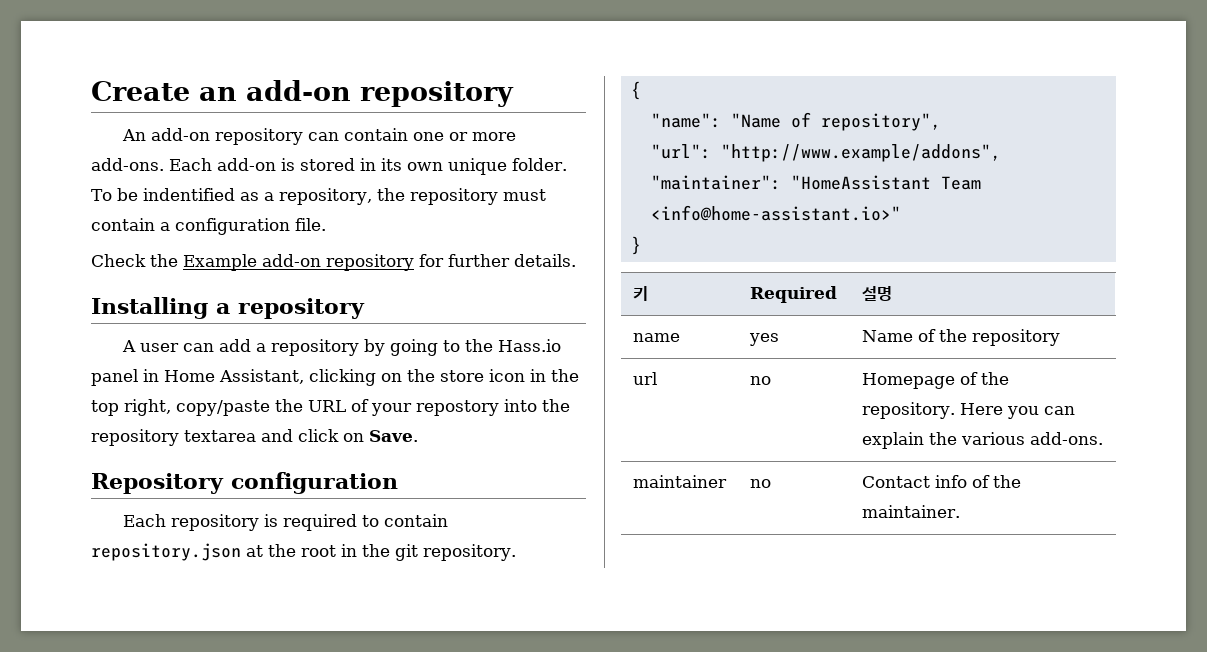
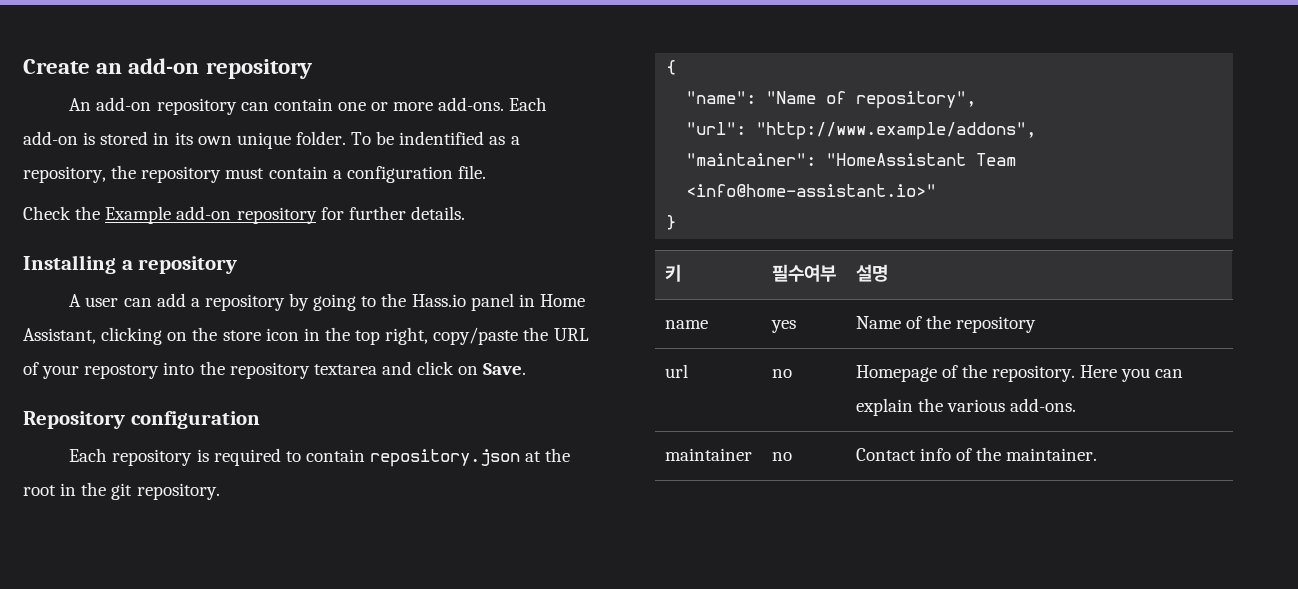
[749,286,837,303] Required -> [771,264,836,282] 필수여부

